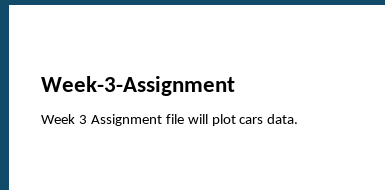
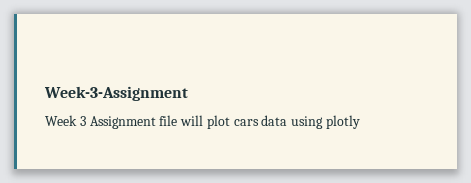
[267,114,299,124] data. -> [261,115,361,129] data using plotly

